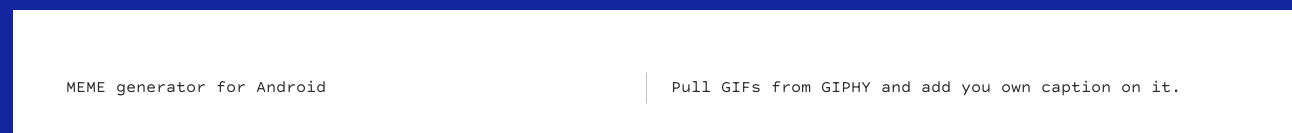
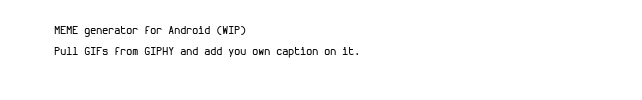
(326, 86) none -> [216,26,246,35] (WIP)

